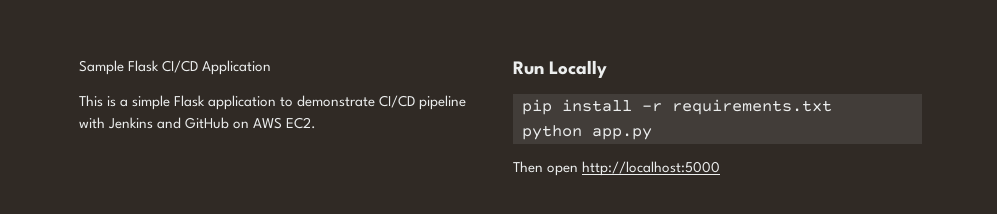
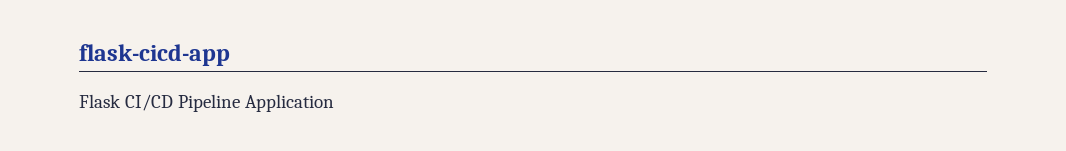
[79,60,124,75] Sample -> [79,44,230,66] flask-cicd-app //
(199, 66) none -> [178,94,241,112] Pipeline
[79,95,467,110] [79,117,317,129] [513,60,608,78] [522,99,832,115] [522,125,652,140] [513,161,721,176] // This is a simple Flask application to demonstrate CI/CD pipeline with Jenkins and GitHub on AWS EC2. // Run Locally // pip install -r requirements.txt // python app.py // Then open http://localhost:5000 -> (335, 103) none

